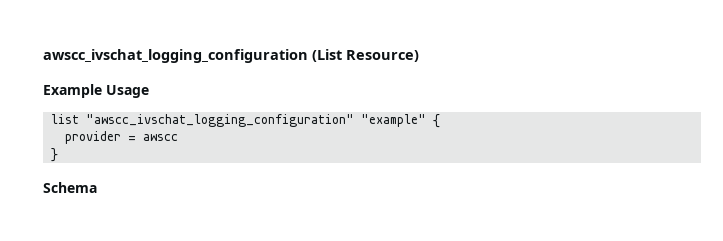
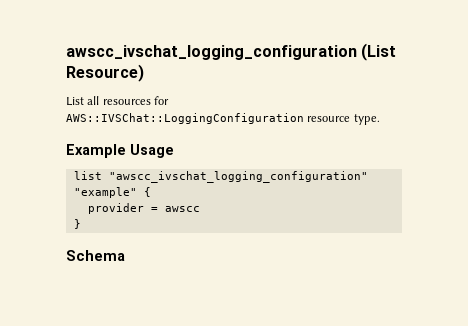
(419, 56) none -> [66,96,170,106] [66,113,380,125] // List all resources for AWS::IVSChat::LoggingConfiguration resource type.

